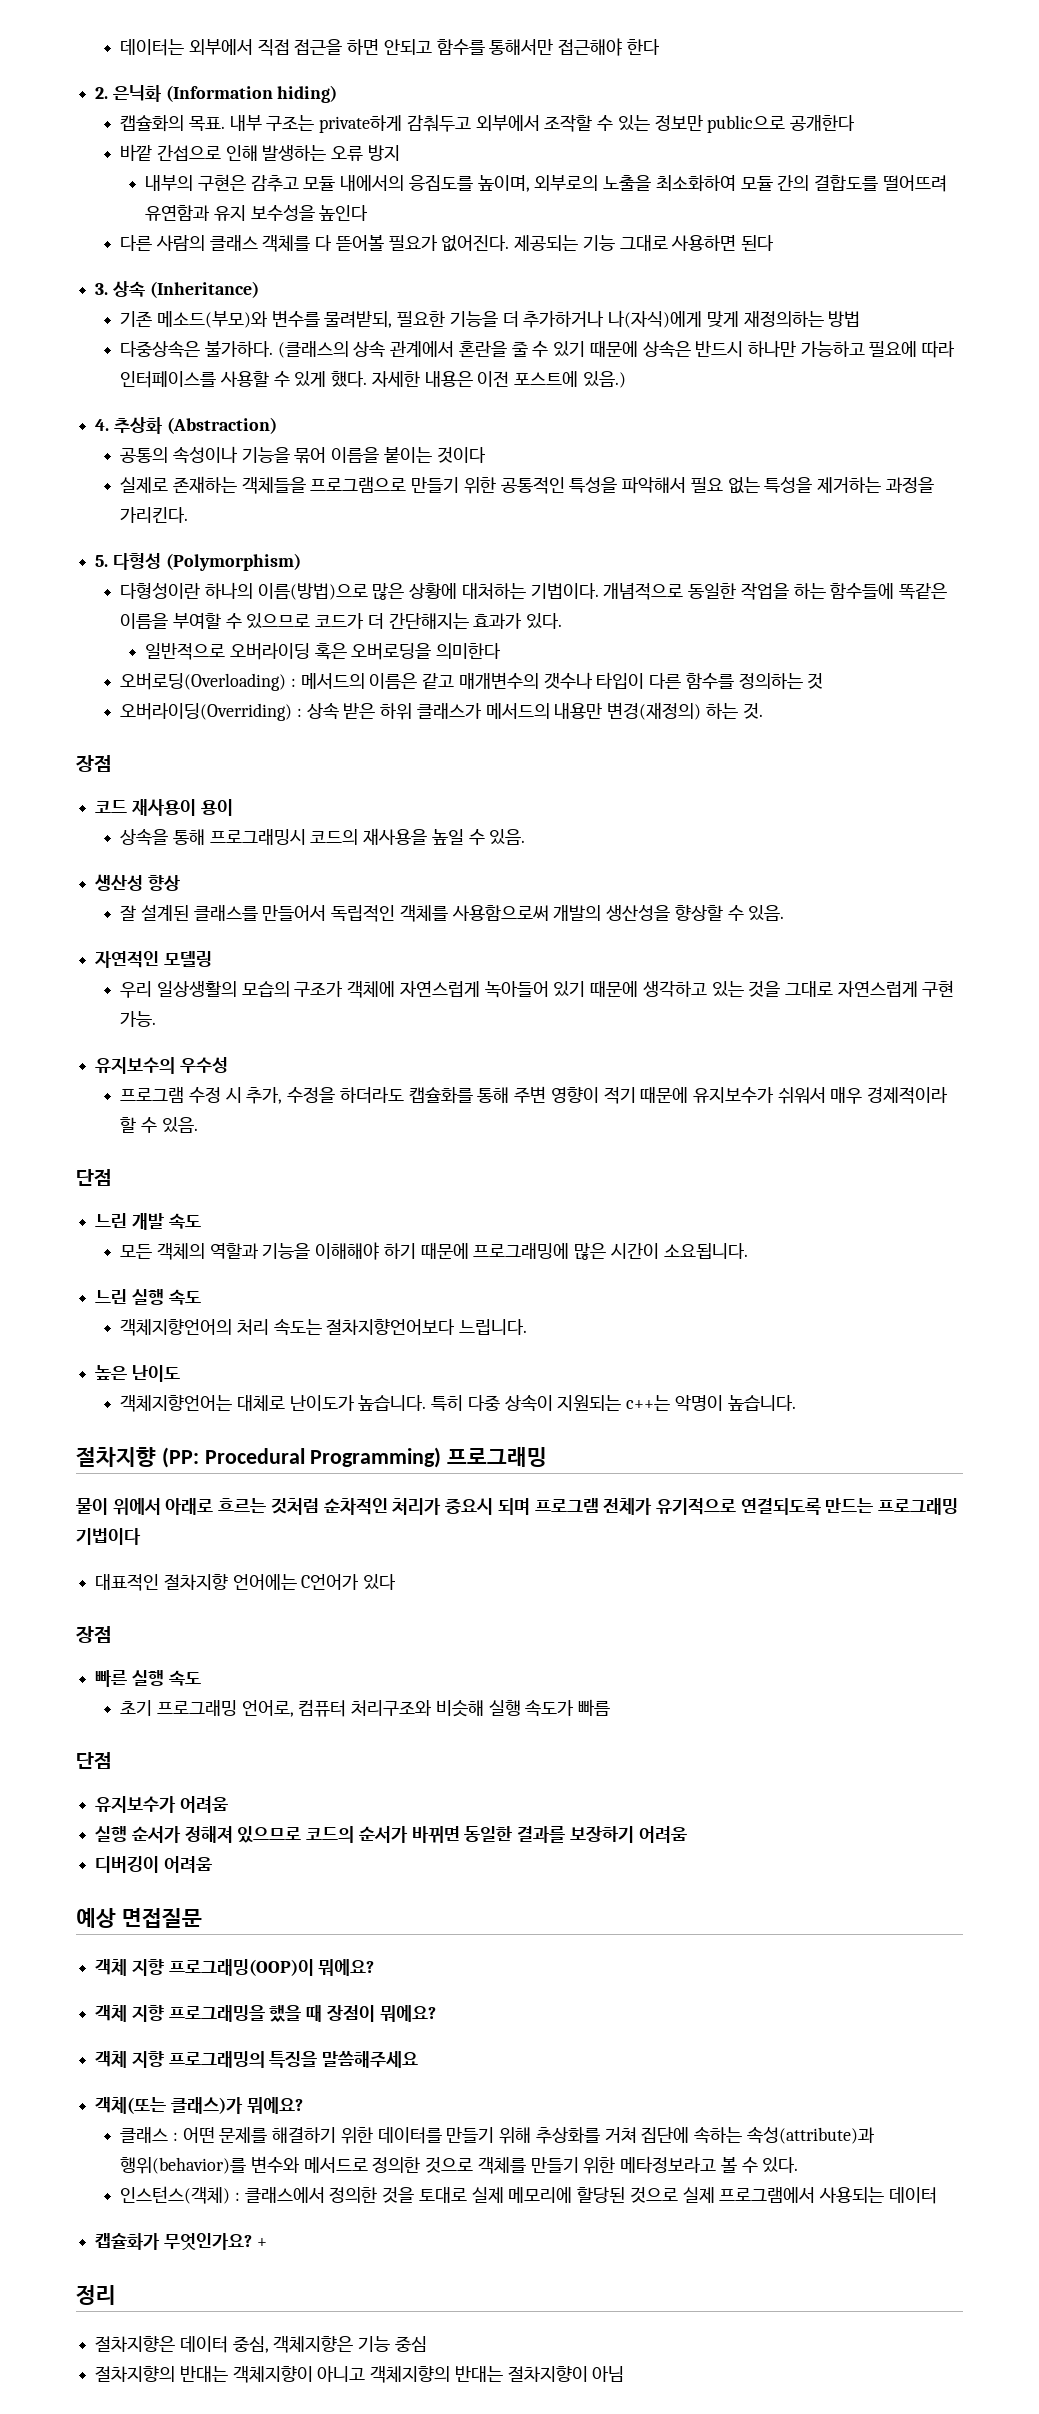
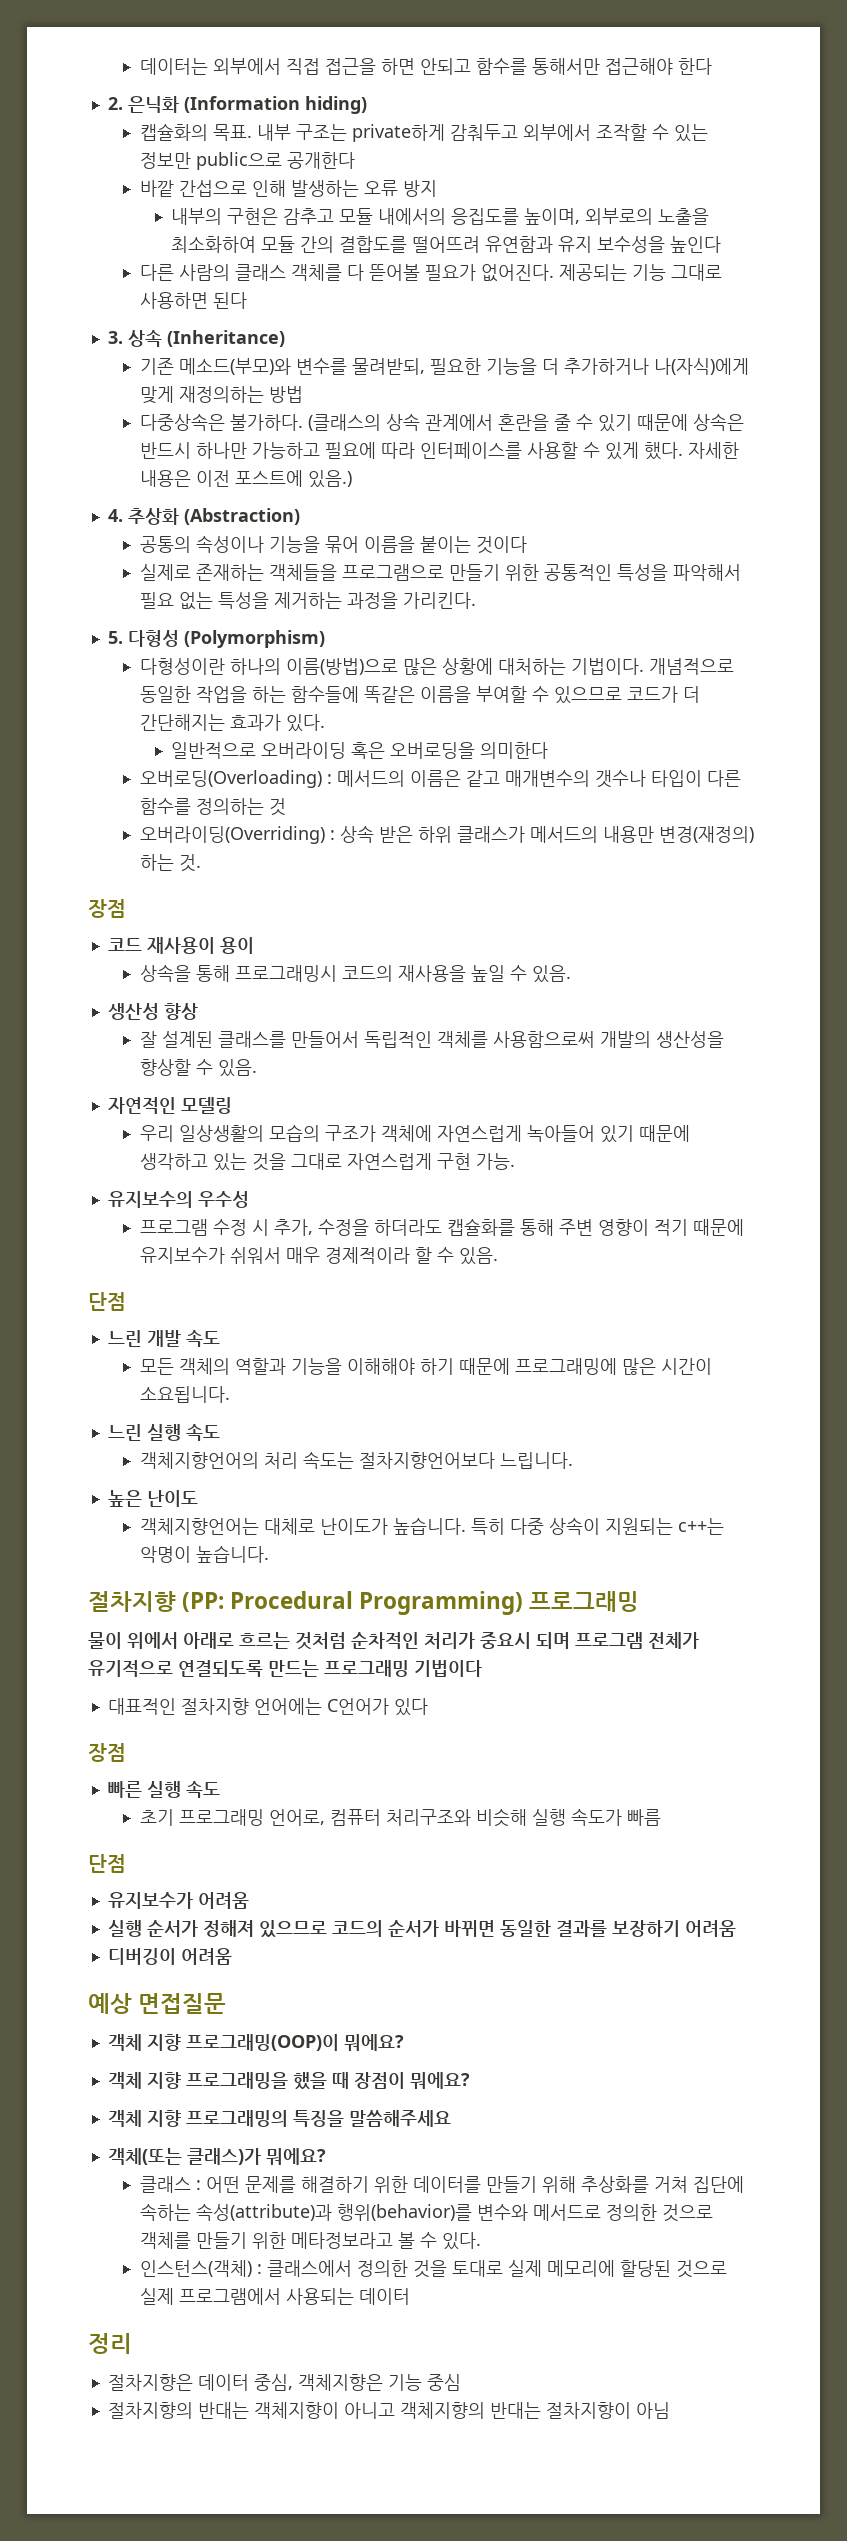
[95,2233,267,2250] // 캡슐화가 무엇인가요? + -> (410, 2296) none

